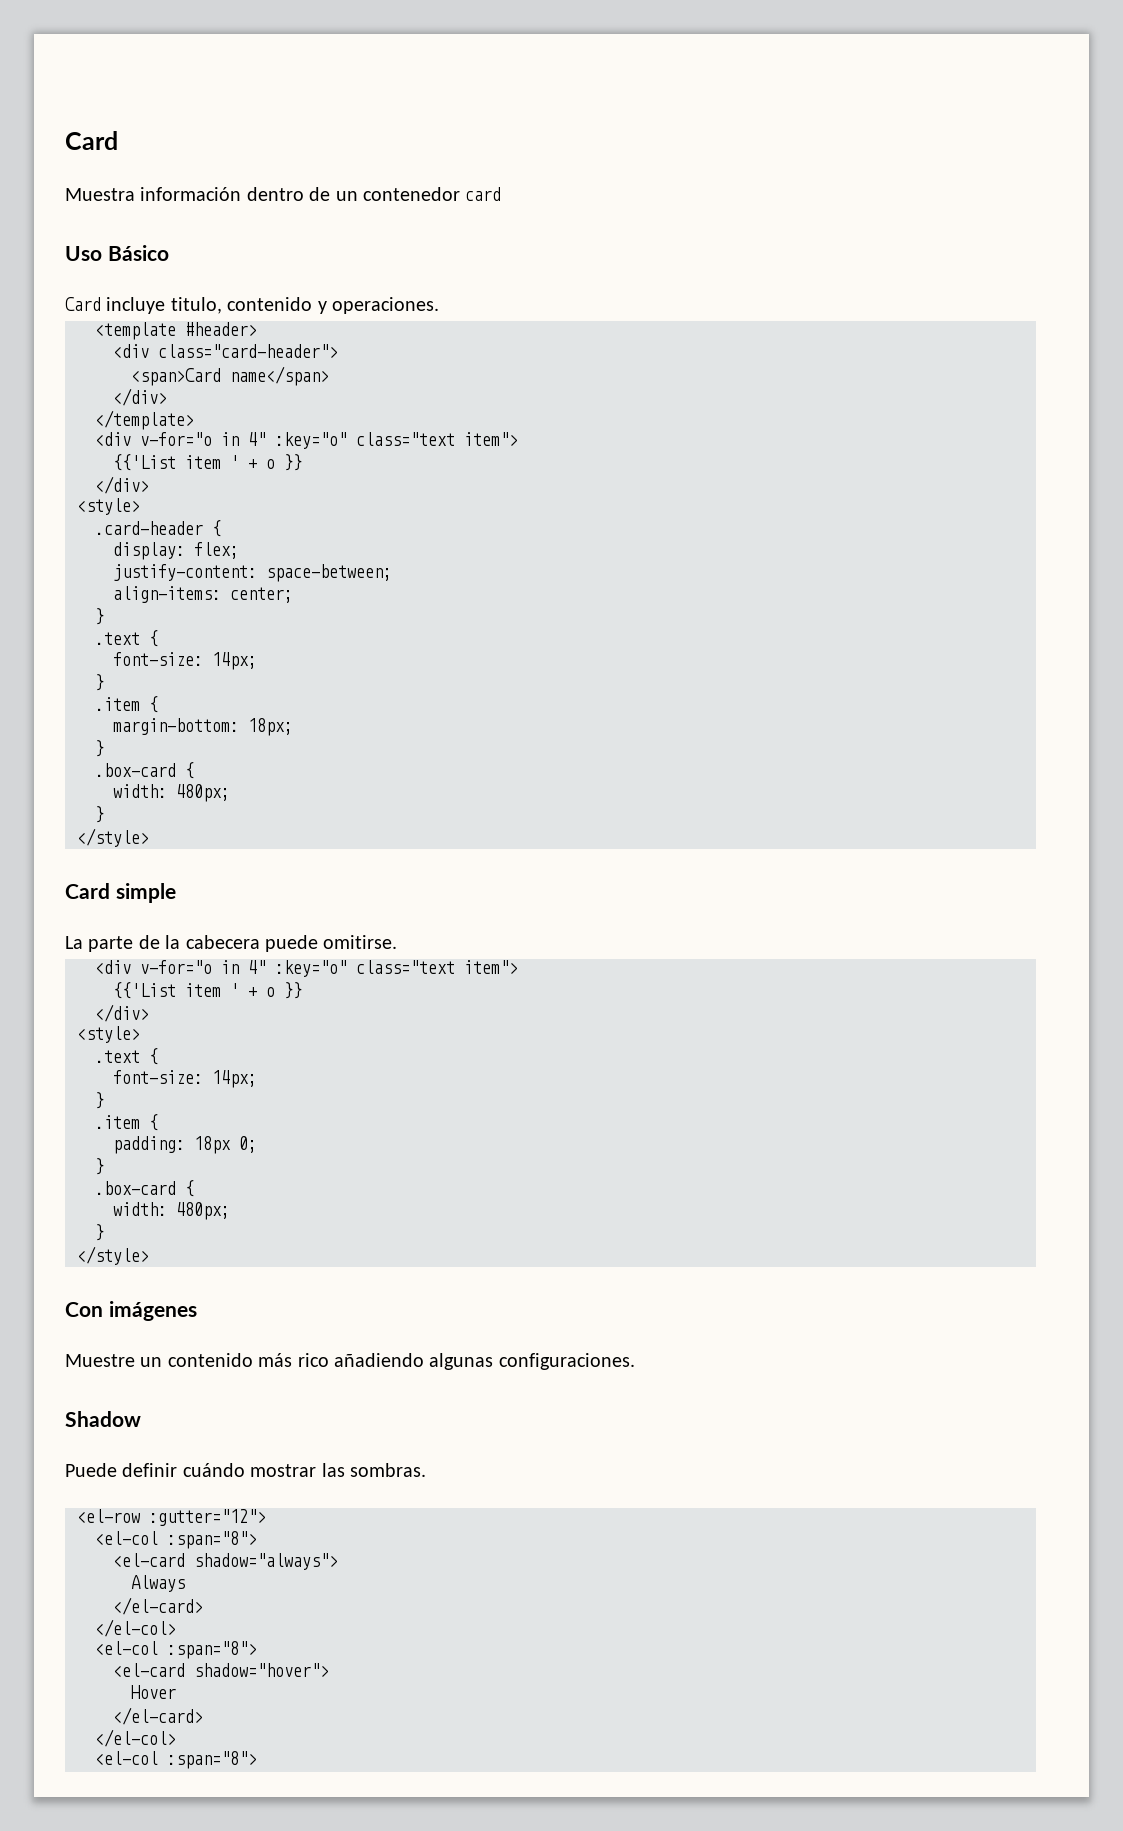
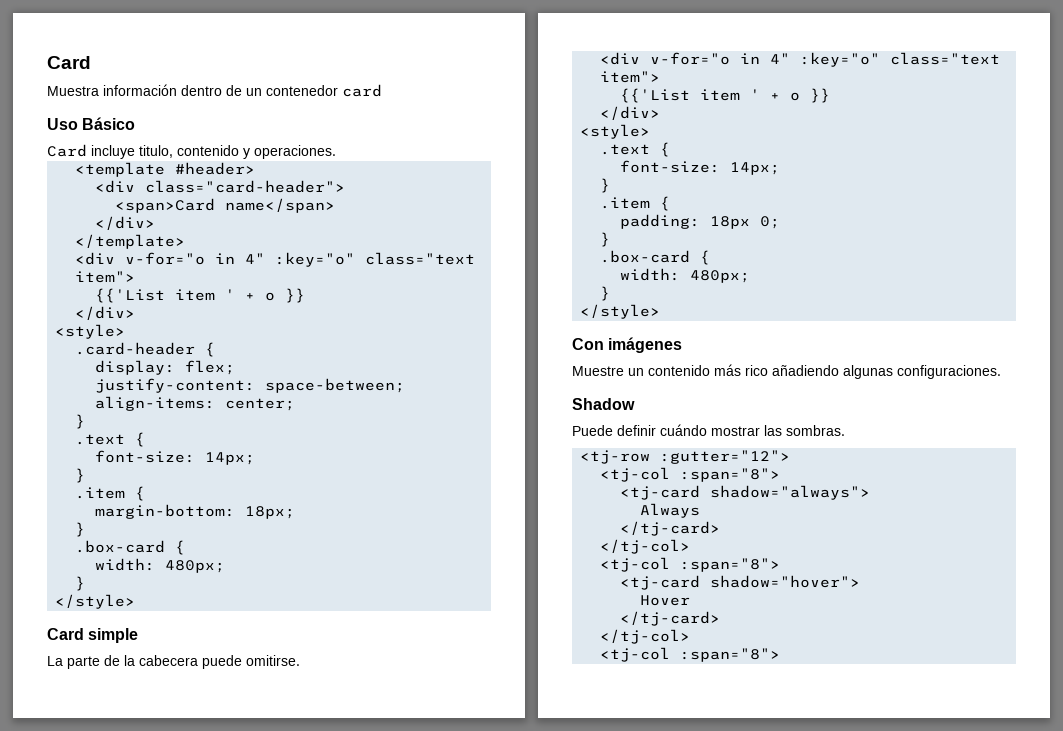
[77,1509,140,1523] <el-row -> [580,450,651,464] <tj-row
[95,1531,257,1549] [113,1553,185,1567] <el-col :span="8"> // <el-card -> [600,467,781,482] [620,485,701,500] <tj-col :span="8"> // <tj-card
[113,1597,203,1615] [95,1619,176,1637] [95,1641,257,1659] [113,1663,185,1677] </el-card> // </el-col> // <el-col :span="8"> // <el-card -> [620,521,721,536] [600,539,691,554] [600,557,781,572] [620,575,701,590] </tj-card> // </tj-col> // <tj-col :span="8"> // <tj-card
[113,1707,203,1725] [95,1729,176,1747] [95,1751,158,1765] </el-card> // </el-col> // <el-col -> [620,611,721,626] [600,629,691,644] [600,647,671,662] </tj-card> // </tj-col> // <tj-col

